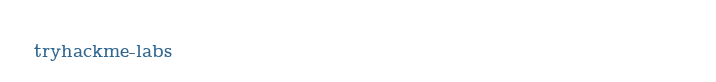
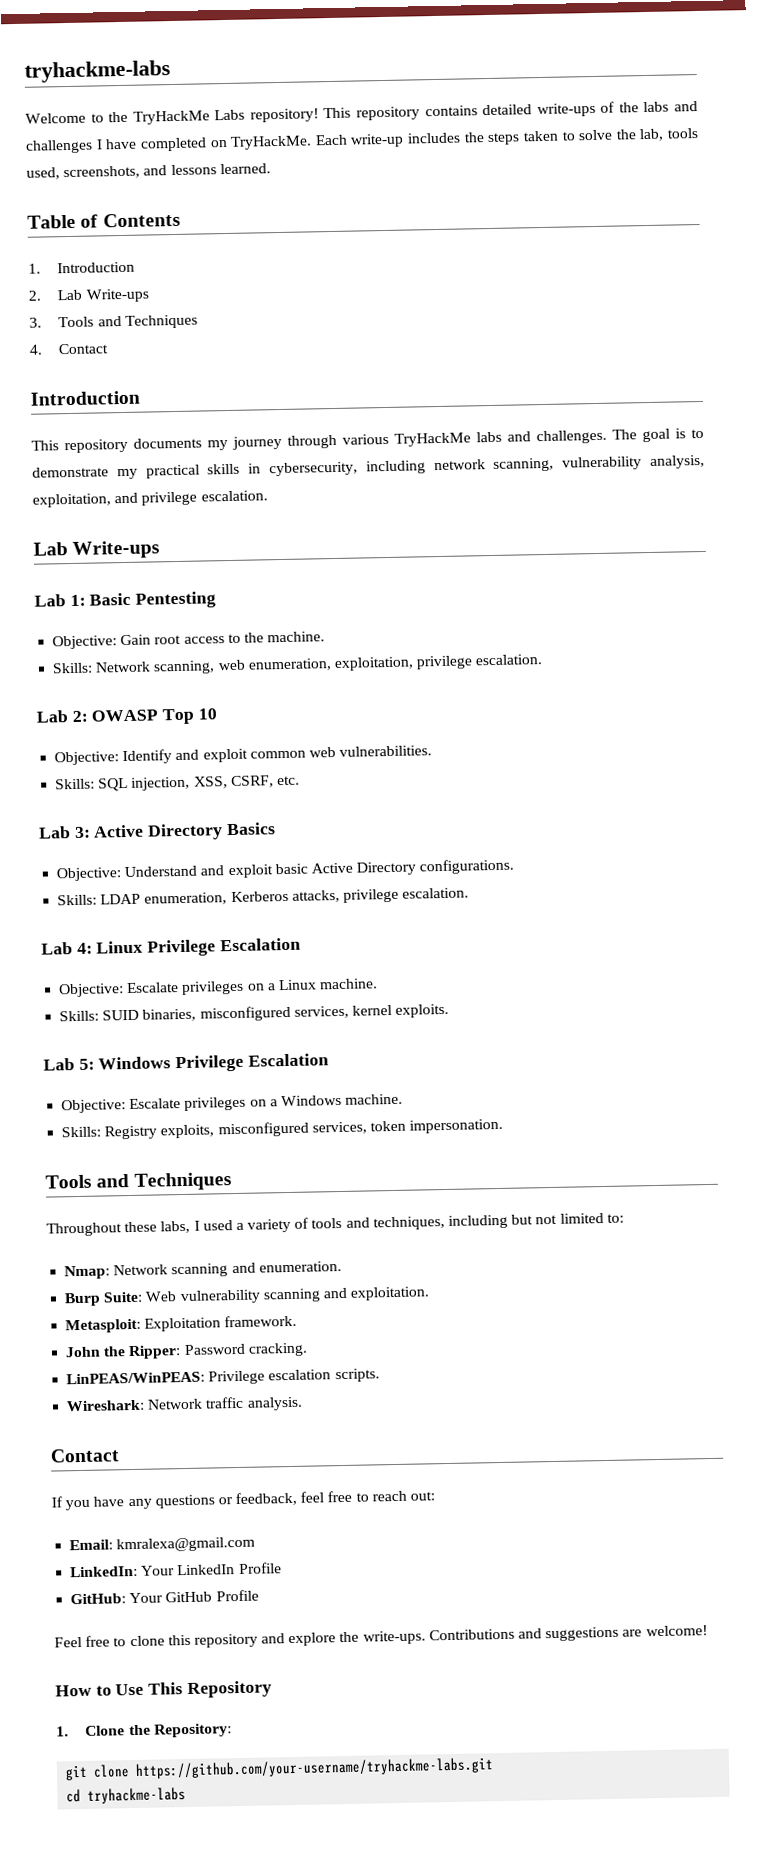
[34,44,172,61] tryhackme-labs -> [24,60,171,83] [25,101,698,125] [25,128,698,154] [26,163,271,180] [27,212,181,229] [28,261,136,274] [28,288,150,303] [29,314,198,329] [29,343,109,355] [30,390,140,406] [31,428,704,454] [32,454,705,480] [32,490,268,508] [33,540,161,559] [34,591,217,609] [52,631,326,650] [52,654,543,675] [36,708,217,725] [54,745,433,766] [55,775,300,792] [38,822,276,841] [56,858,515,882] [57,887,470,906] [41,937,301,957] [58,978,379,998] [59,1003,450,1022] [43,1053,329,1073] [61,1093,404,1114] [61,1118,504,1140] [45,1172,232,1191] [46,1213,624,1237] [64,1260,342,1280] [64,1286,431,1307] [65,1314,298,1334] [65,1342,308,1360] [66,1368,380,1385] [66,1396,303,1412] [50,1448,120,1463] [51,1490,436,1511] [69,1536,256,1553] [70,1562,282,1578] [70,1589,259,1605] [54,1625,708,1648] [55,1680,272,1699] [56,1723,232,1738] [65,1757,495,1781] [66,1787,187,1804] tryhackme-labs // Welcome to the TryHackMe Labs repository! This repository contains detailed write-ups of the labs and challenges I have completed on TryHackMe. Each write-up includes the steps taken to solve the lab, tools used, screenshots, and lessons learned. // Table of Contents // 1. Introduction // 2. Lab Write-ups // 3. Tools and Techniques // 4. Contact // Introduction // This repository documents my journey through various TryHackMe labs and challenges. The goal is to demonstrate my practical skills in cybersecurity, including network scanning, vulnerability analysis, exploitation, and privilege escalation. // Lab Write-ups // Lab 1: Basic Pentesting // Objective: Gain root access to the machine. // Skills: Network scanning, web enumeration, exploitation, privilege escalation. // Lab 2: OWASP Top 10 // Objective: Identify and exploit common web vulnerabilities. // Skills: SQL injection, XSS, CSRF, etc. // Lab 3: Active Directory Basics // Objective: Understand and exploit basic Active Directory configurations. // Skills: LDAP enumeration, Kerberos attacks, privilege escalation. // Lab 4: Linux Privilege Escalation // Objective: Escalate privileges on a Linux machine. // Skills: SUID binaries, misconfigured services, kernel exploits. // Lab 5: Windows Privilege Escalation // Objective: Escalate privileges on a Windows machine. // Skills: Registry exploits, misconfigured services, token impersonation. // Tools and Techniques // Throughout these labs, I used a variety of tools and techniques, including but not limited to: // Nmap: Network scanning and enumeration. // Burp Suite: Web vulnerability scanning and exploitation. // Metasploit: Exploitation framework. // John the Ripper: Password cracking. // LinPEAS/WinPEAS: Privilege escalation scripts. // Wireshark: Network traffic analysis. // Contact // If you have any questions or feedback, feel free to reach out: // Email: kmralexa@gmail.com // LinkedIn: Your LinkedIn Profile // GitHub: Your GitHub Profile // Feel free to clone this repository and explore the write-ups. Contributions and suggestions are welcome! // How to Use This Repository // 1. Clone the Repository: // git clone https://github.com/your-username/tryhackme-labs.git // cd tryhackme-labs

